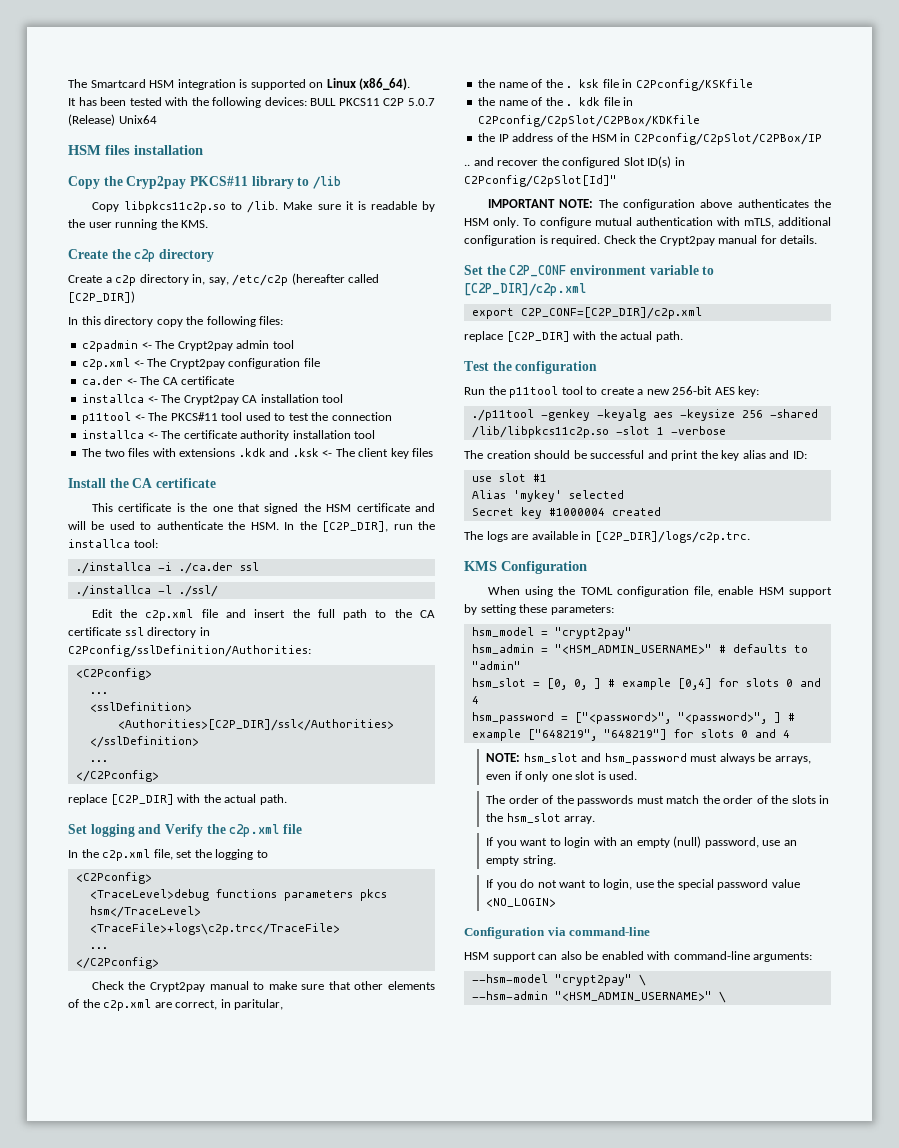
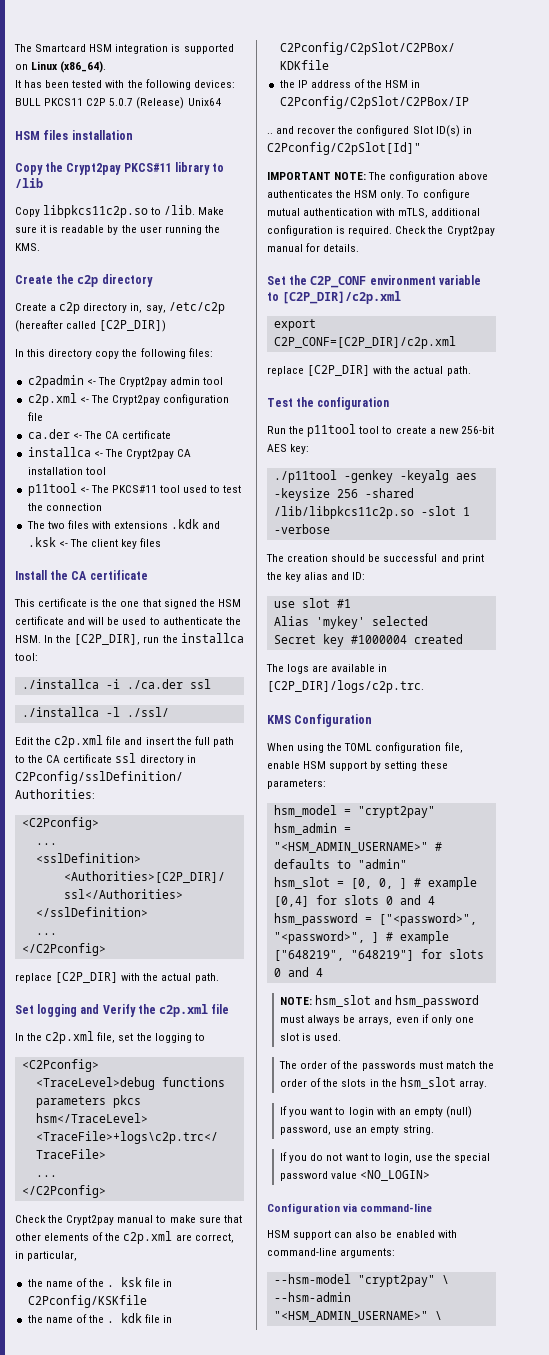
[126,176,187,189] Cryp2pay -> [66,163,122,175] Crypt2pay
[82,430,376,441] // installca <- The certificate authority installation tool -> (102, 507) none
[234,999,284,1010] paritular, -> [27,1251,78,1261] particular,

